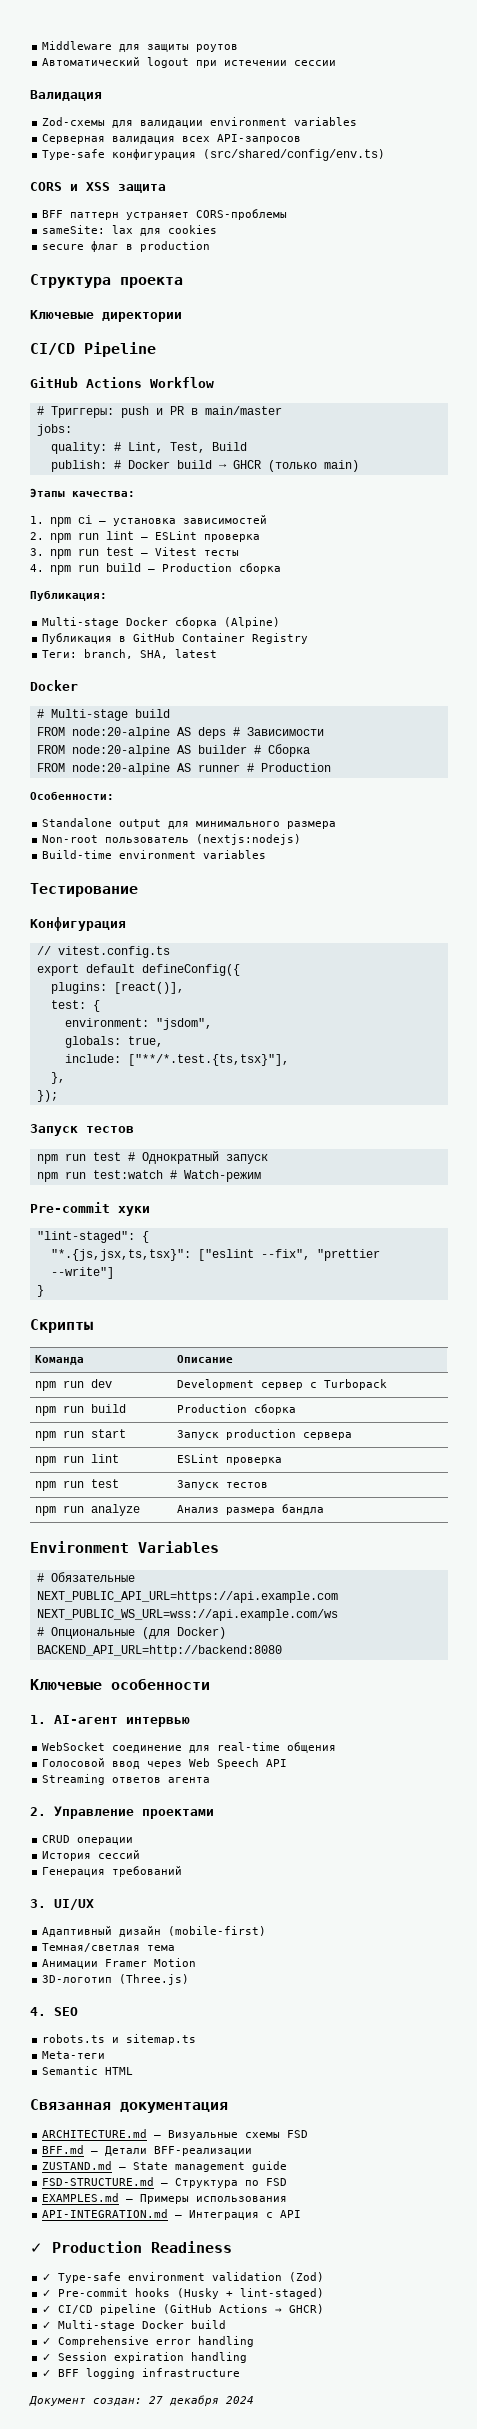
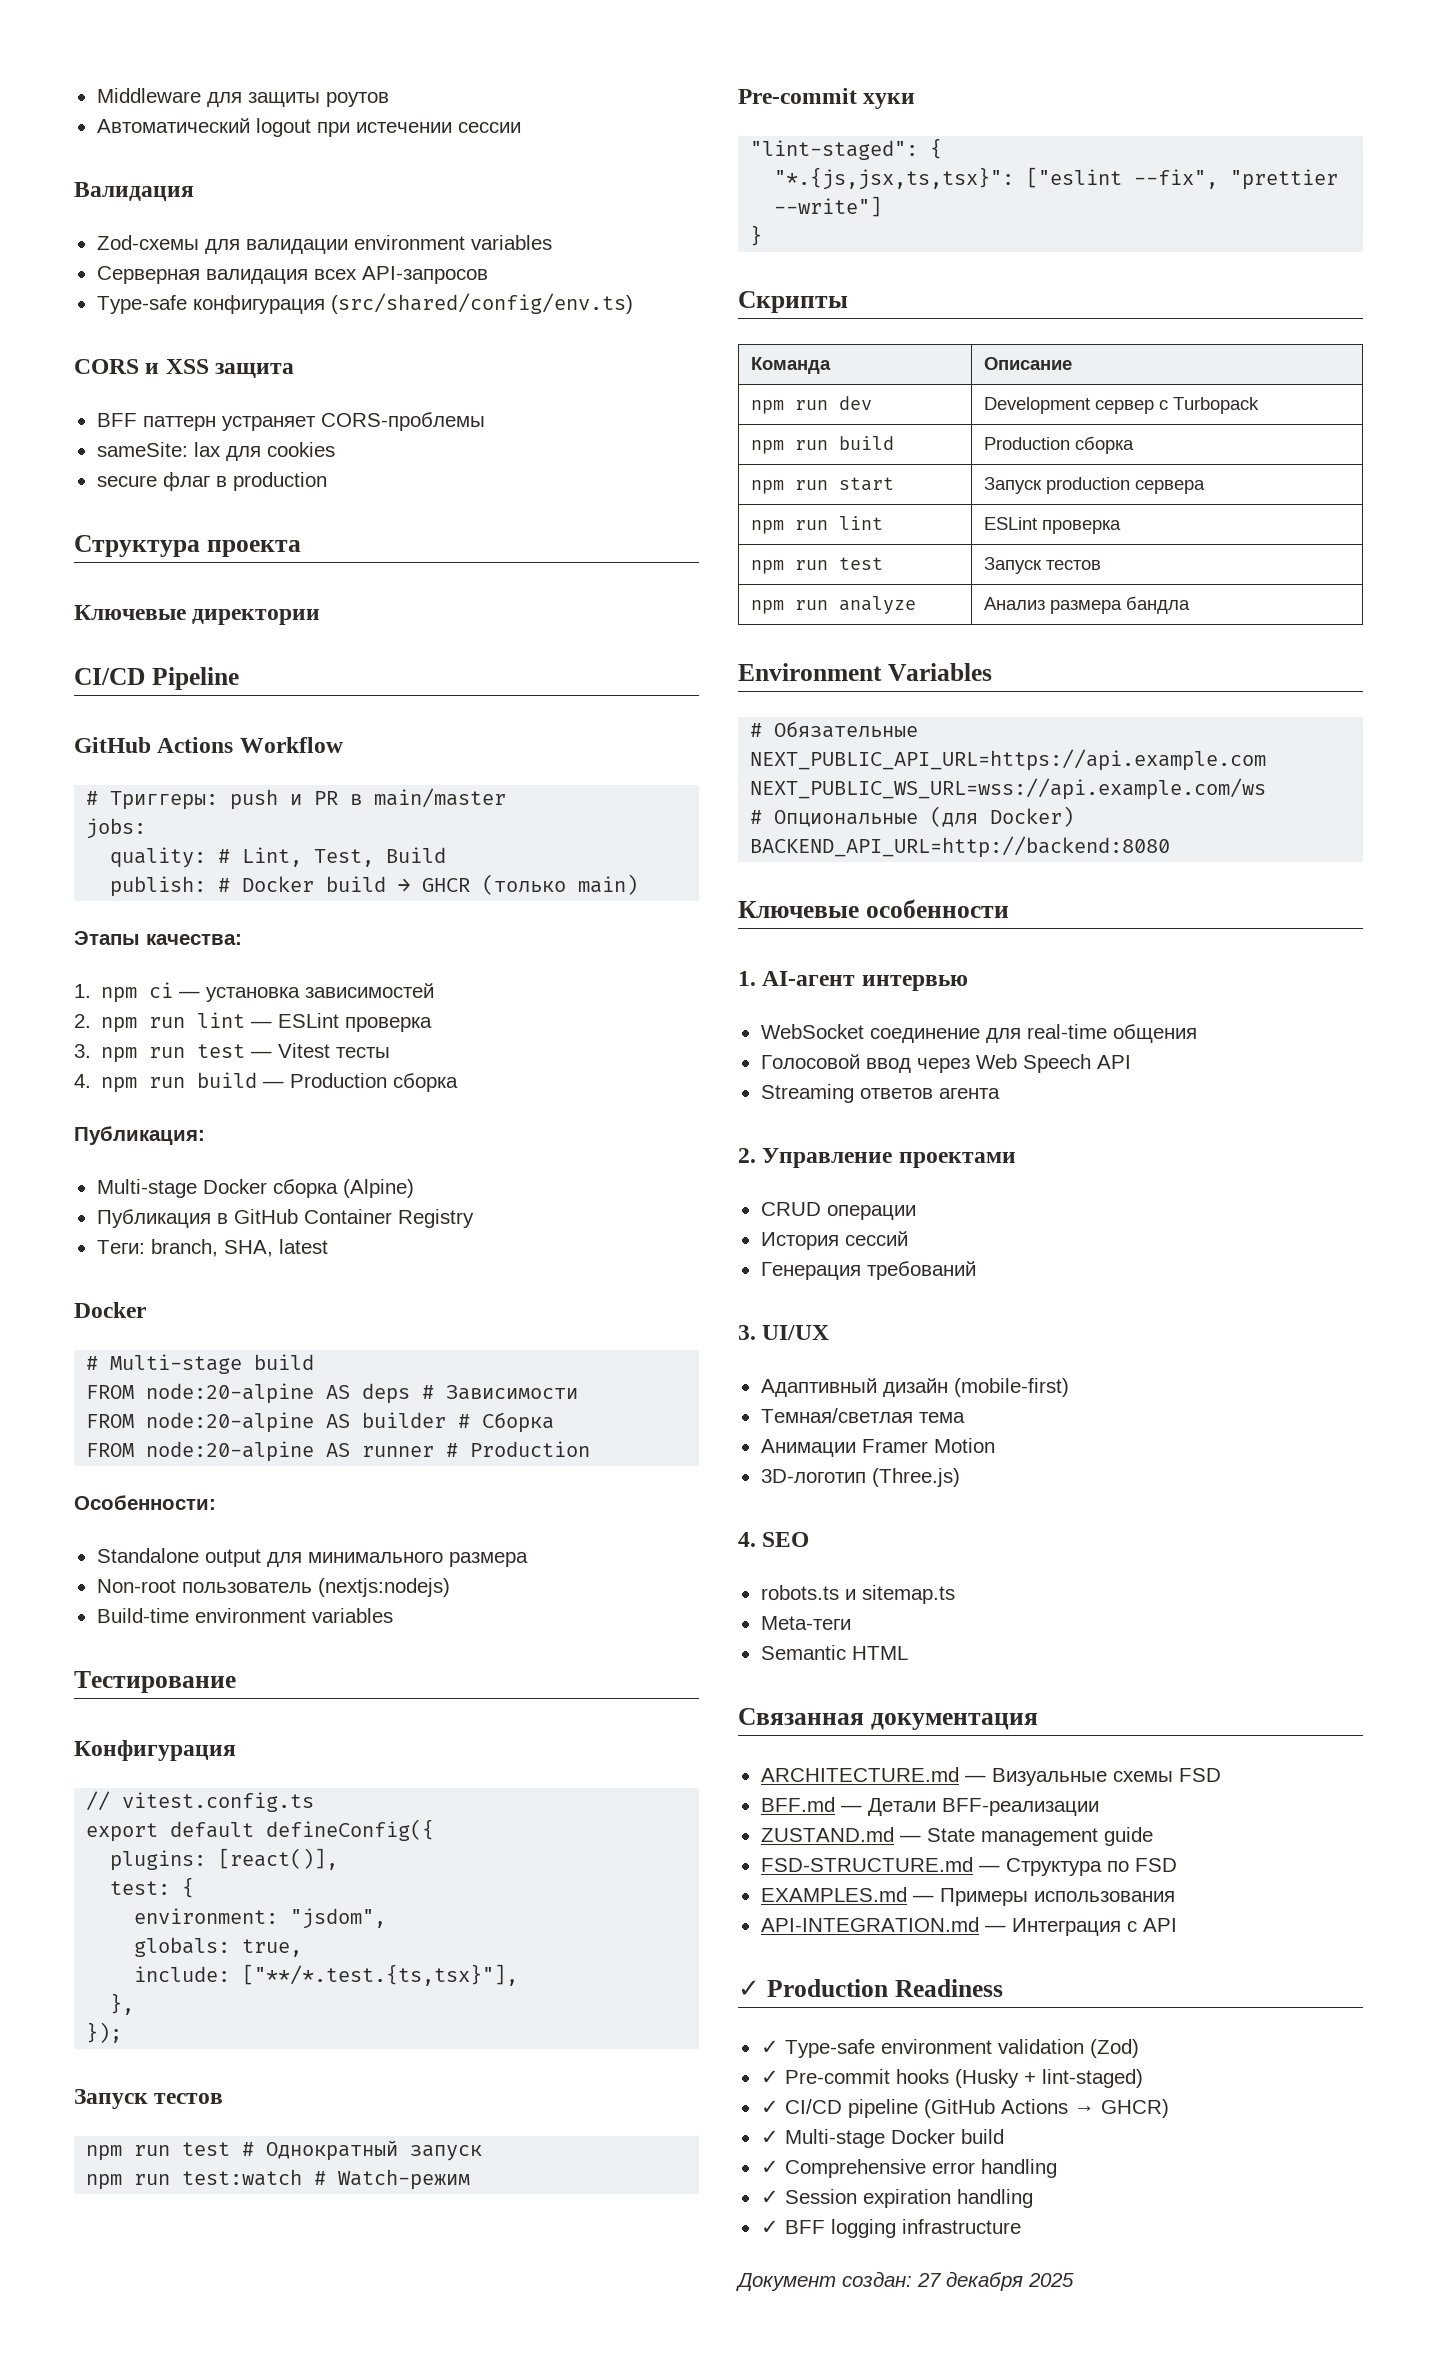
[226,2396,254,2404] 2024 -> [1028,2273,1074,2287] 2025

